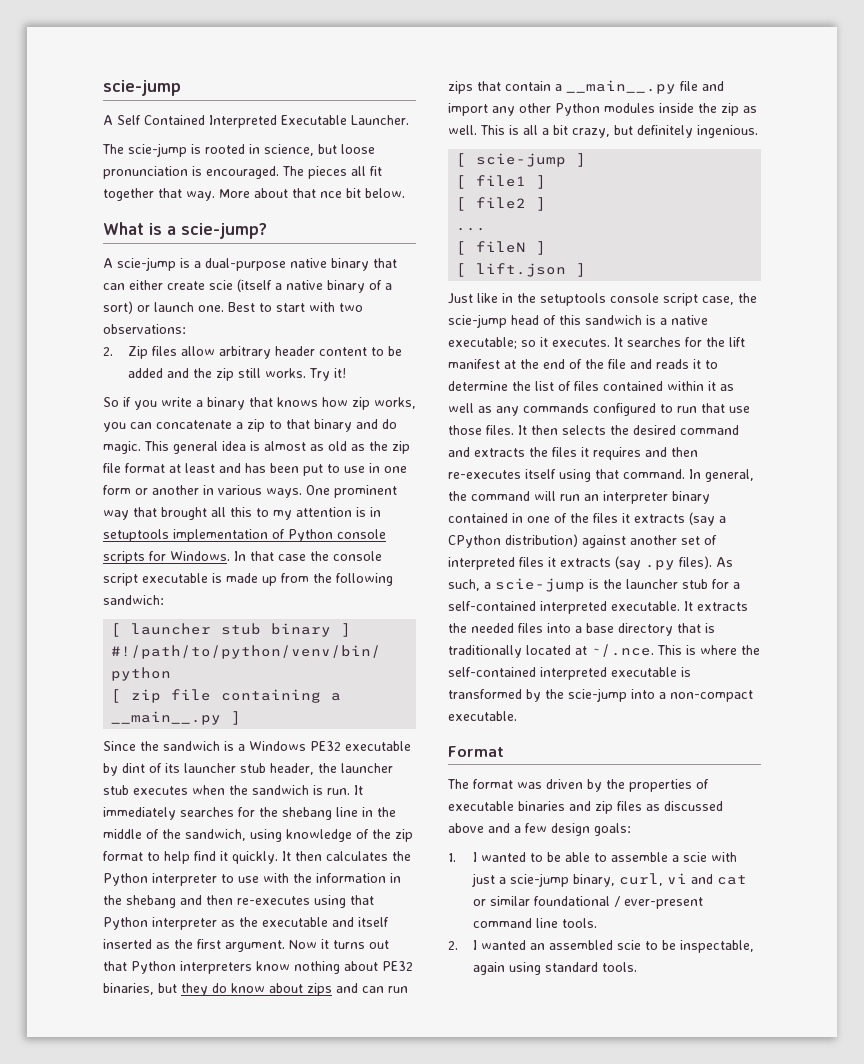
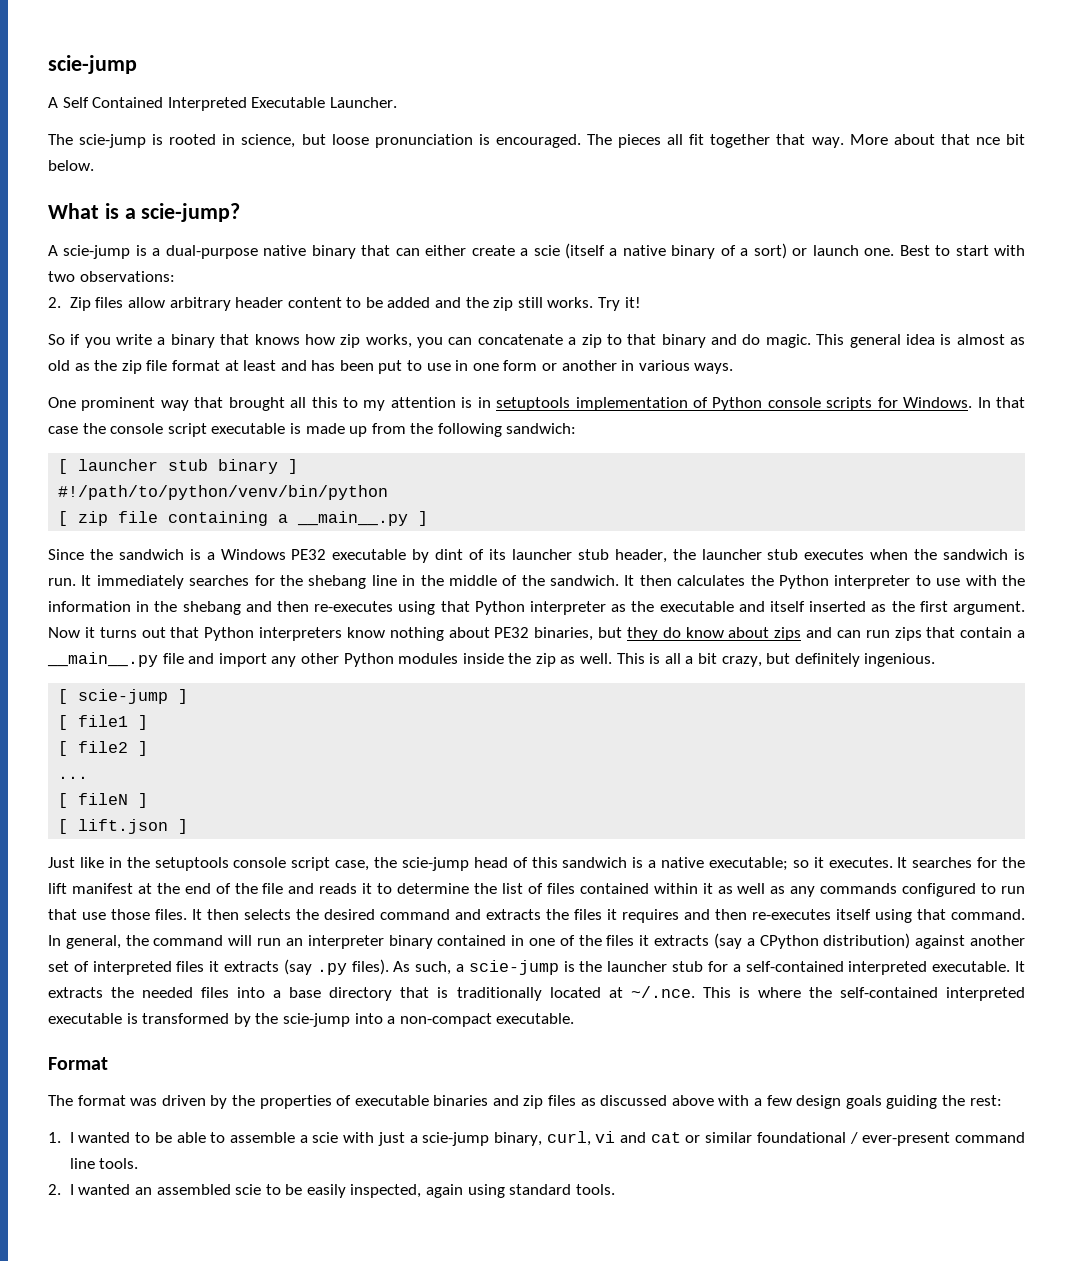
(205, 285) none -> [520,248,529,256] a
(302, 493) none -> (734, 368) //
[185,829,413,842] [103,851,278,864] sandwich, using knowledge of the zip format to help find it quickly. -> [550,575,620,586] sandwich.
[488,823,510,833] and -> [718,1095,750,1106] with
[594,823,631,836] goals: -> [845,1095,1002,1109] goals guiding the rest:
[680,940,755,953] inspectable, -> [306,1184,422,1198] easily inspected,

